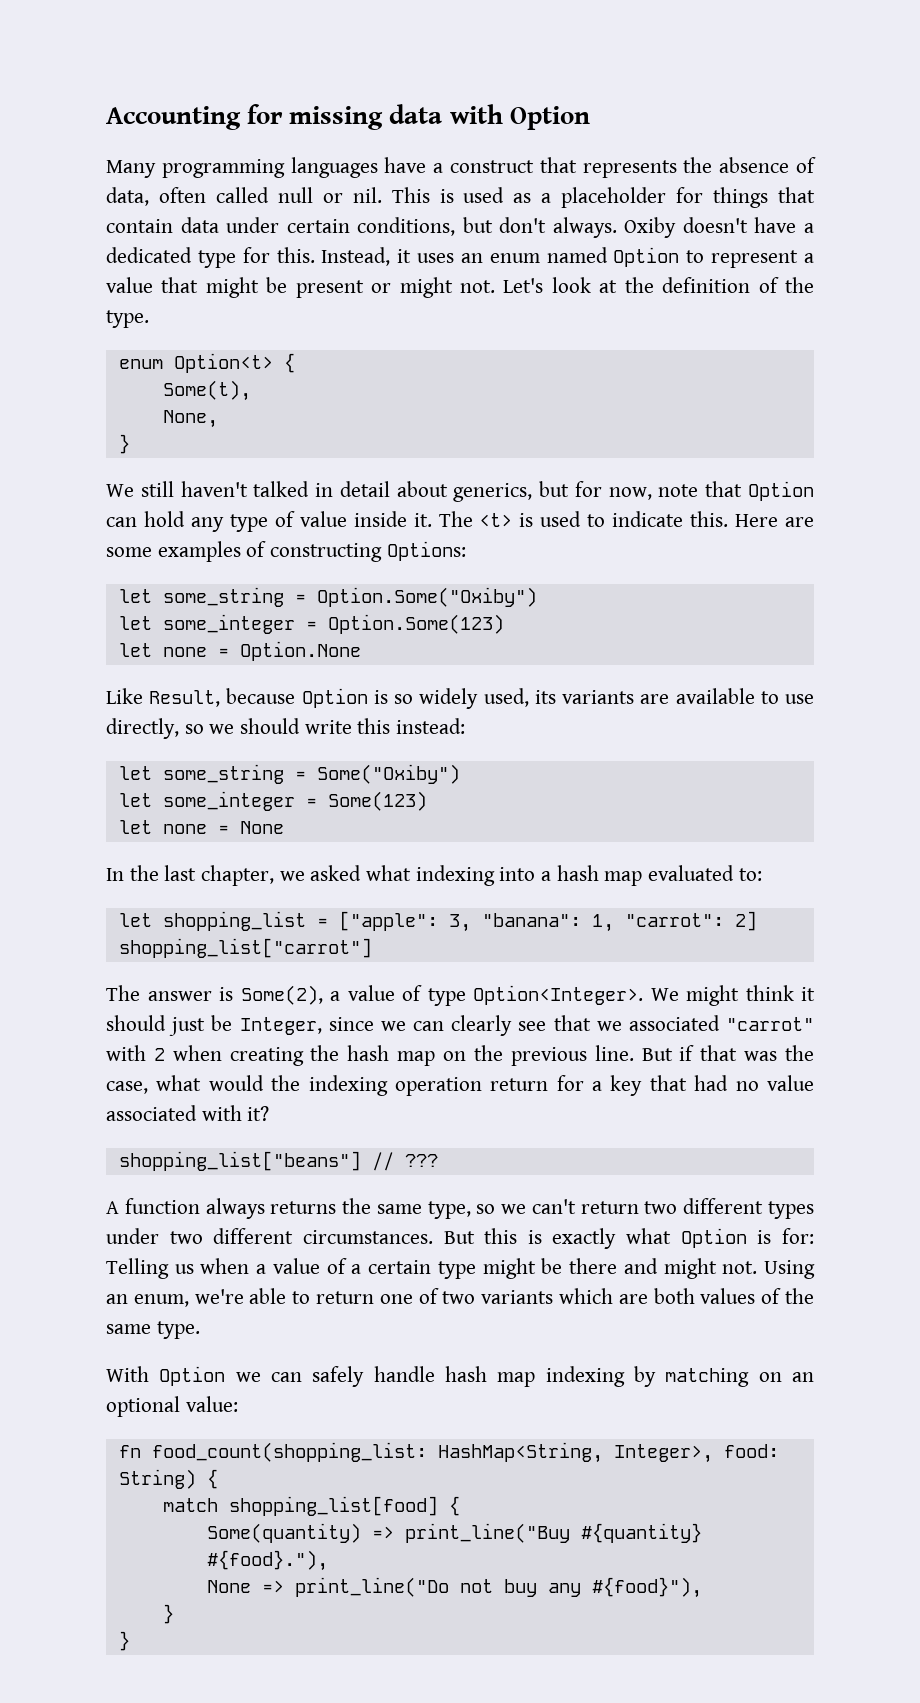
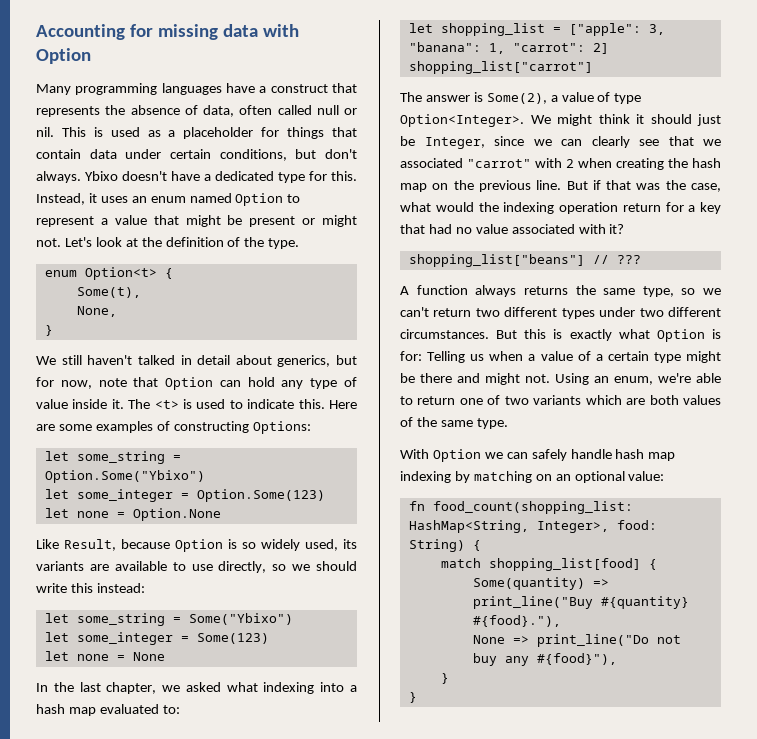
[624,217,677,238] Oxiby -> [85,171,118,181] Ybixo
[316,587,537,607] Option.Some("Oxiby") -> [44,470,205,483] Option.Some("Ybixo")
[316,764,460,784] Some("Oxiby") -> [188,613,293,625] Some("Ybixo")

